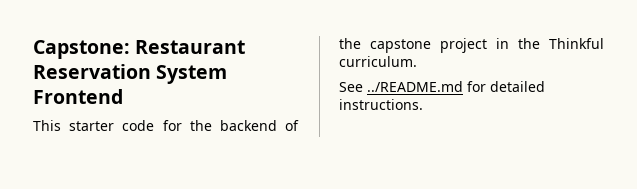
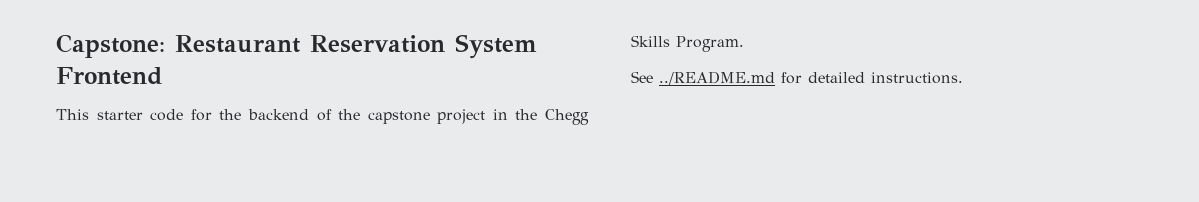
[549,38,604,49] [339,56,417,67] Thinkful curriculum. -> [544,109,589,125] [631,35,744,52] Chegg Skills Program.

